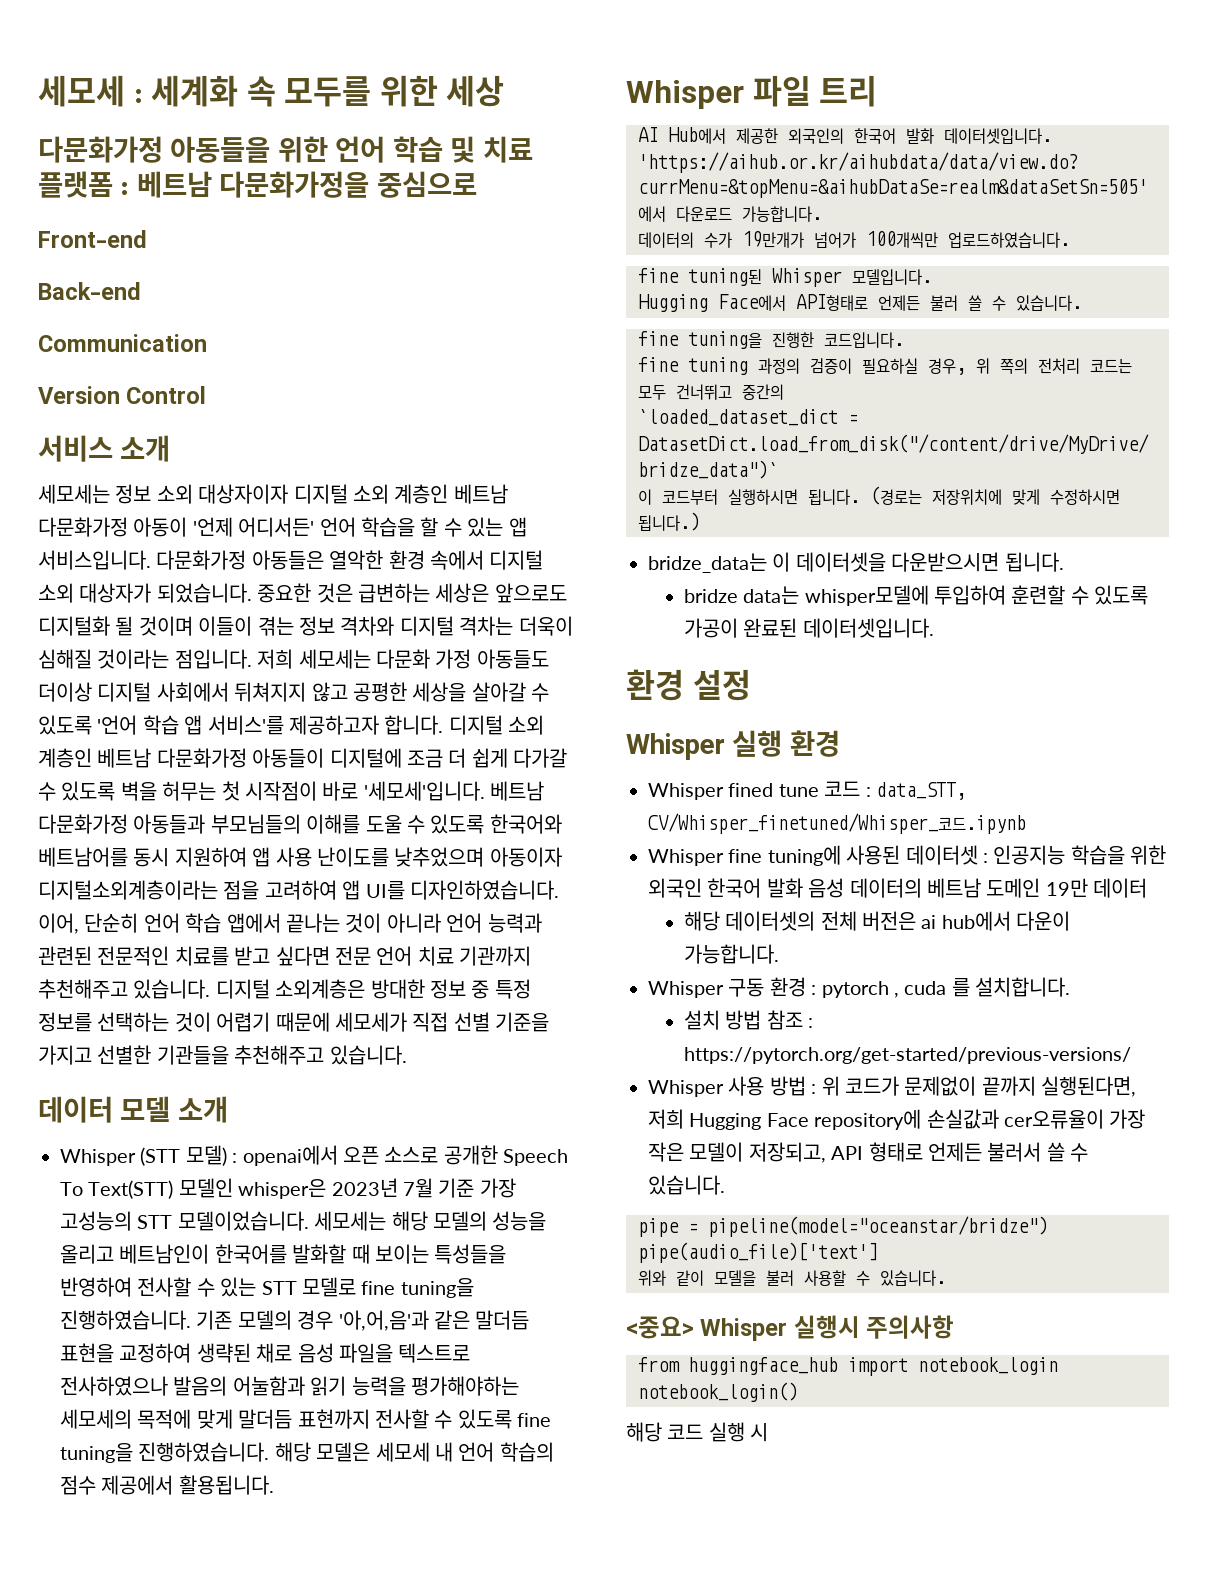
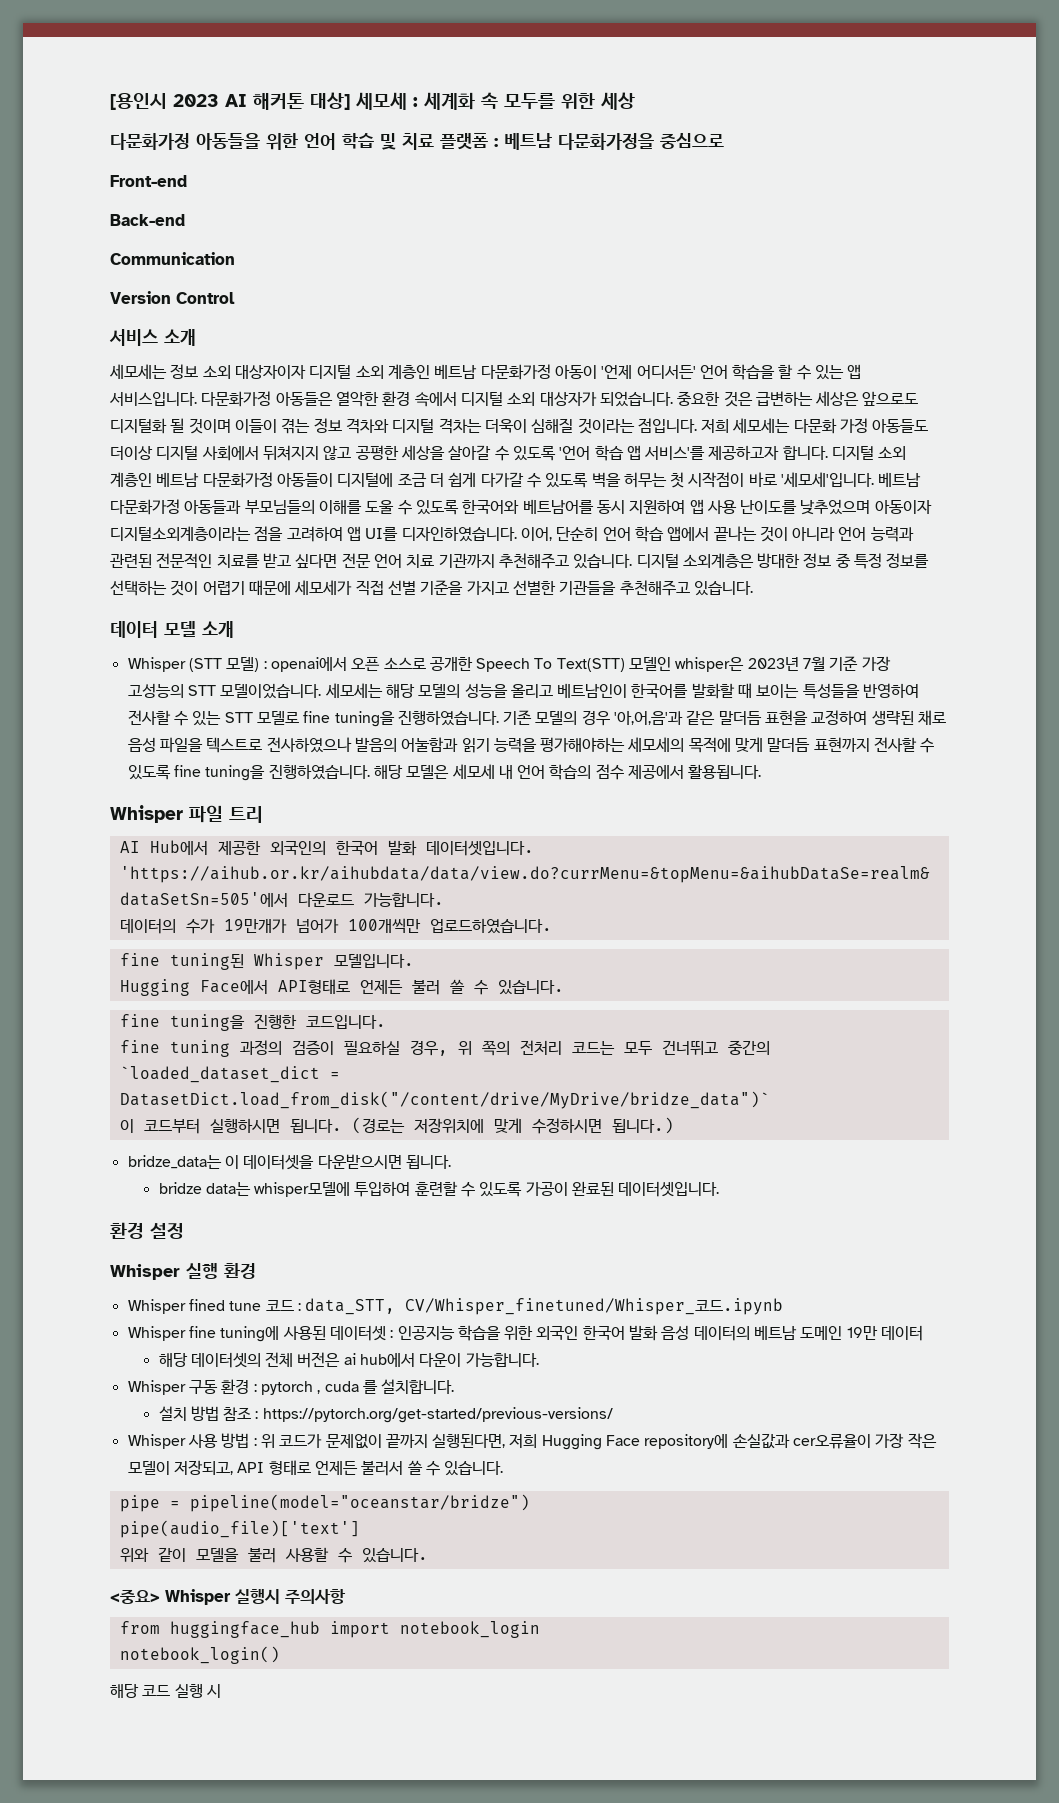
(38, 91) none -> [110,92,350,110] [용인시 2023 AI 해커톤 대상]

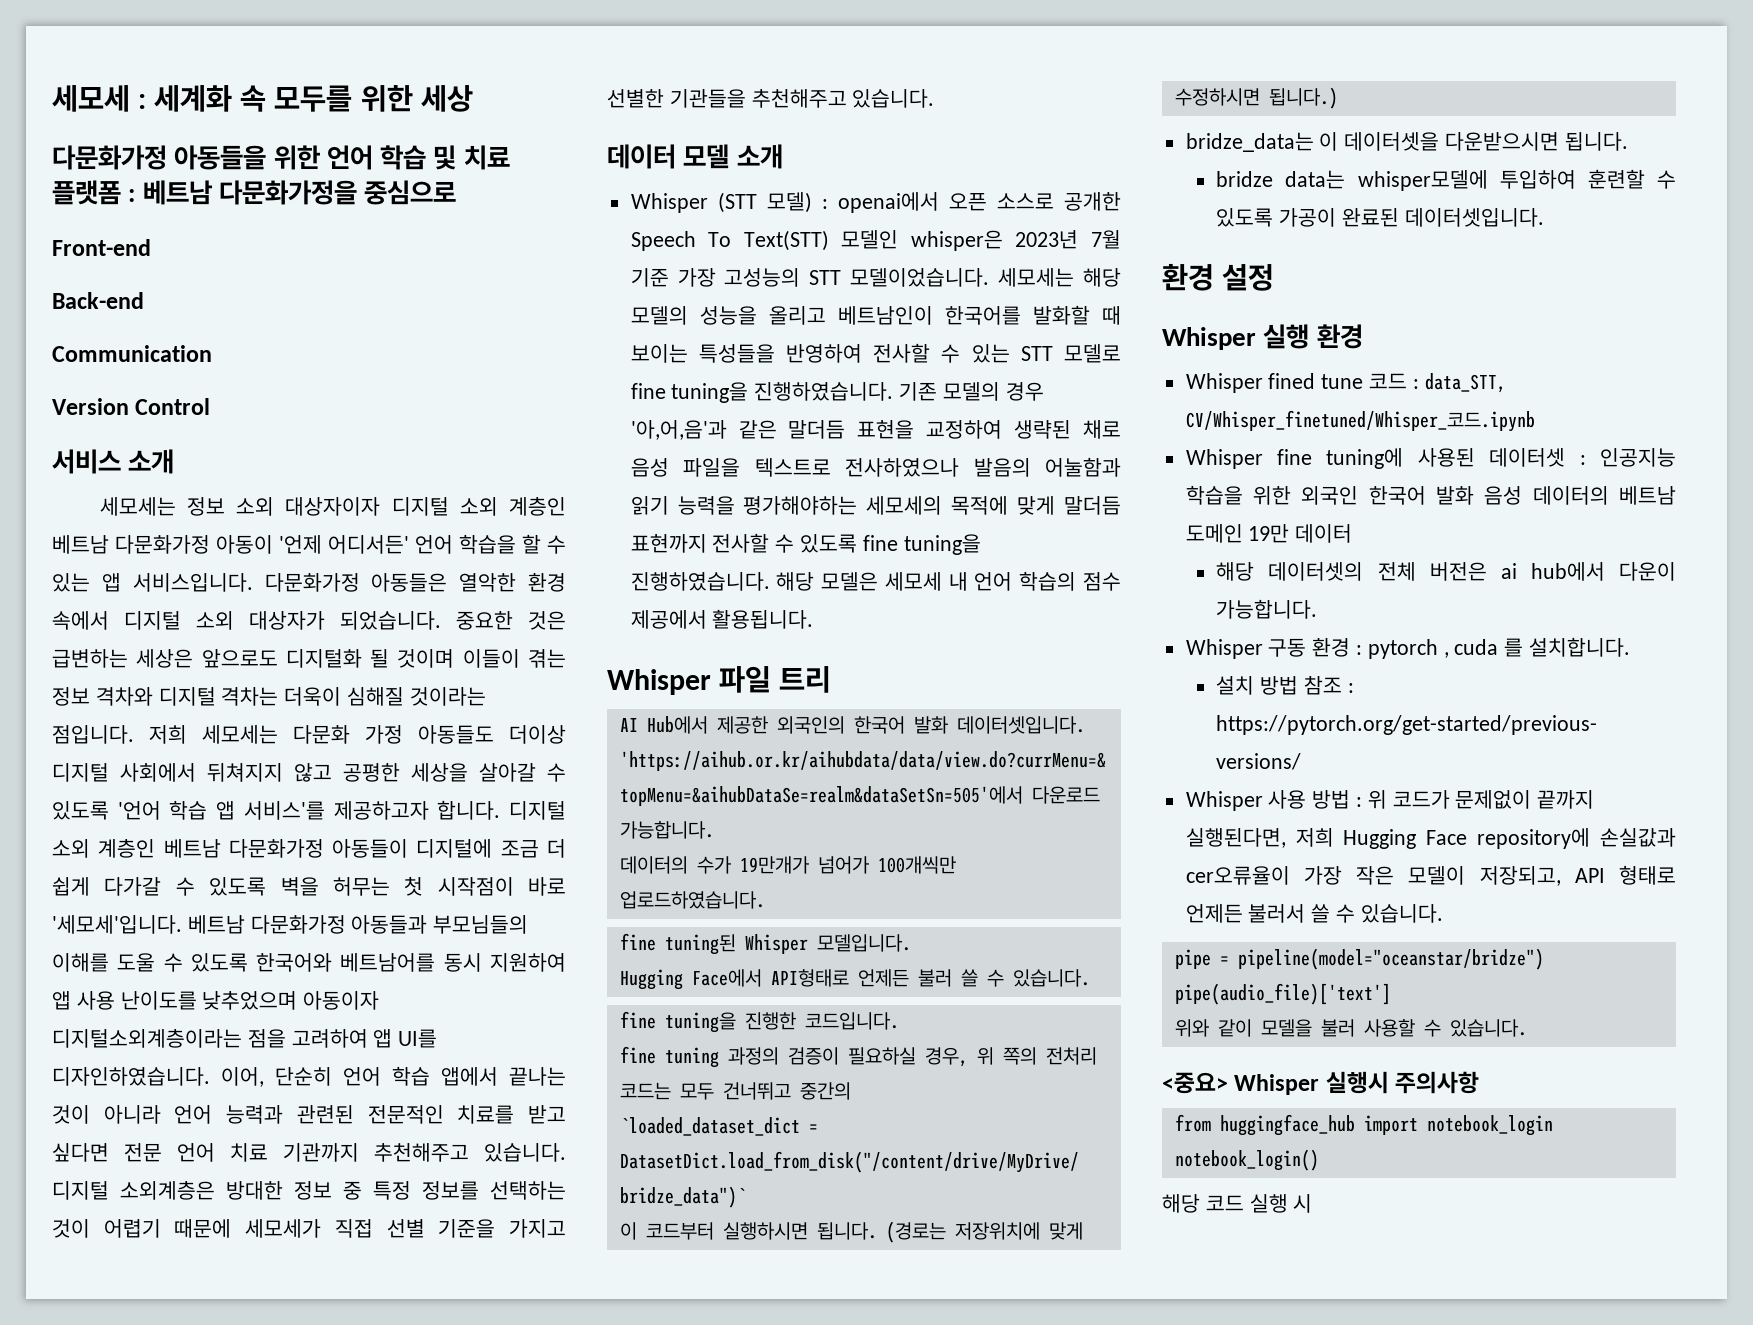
[110,92,350,110] [용인시 2023 AI 해커톤 대상] -> (52, 98) none

